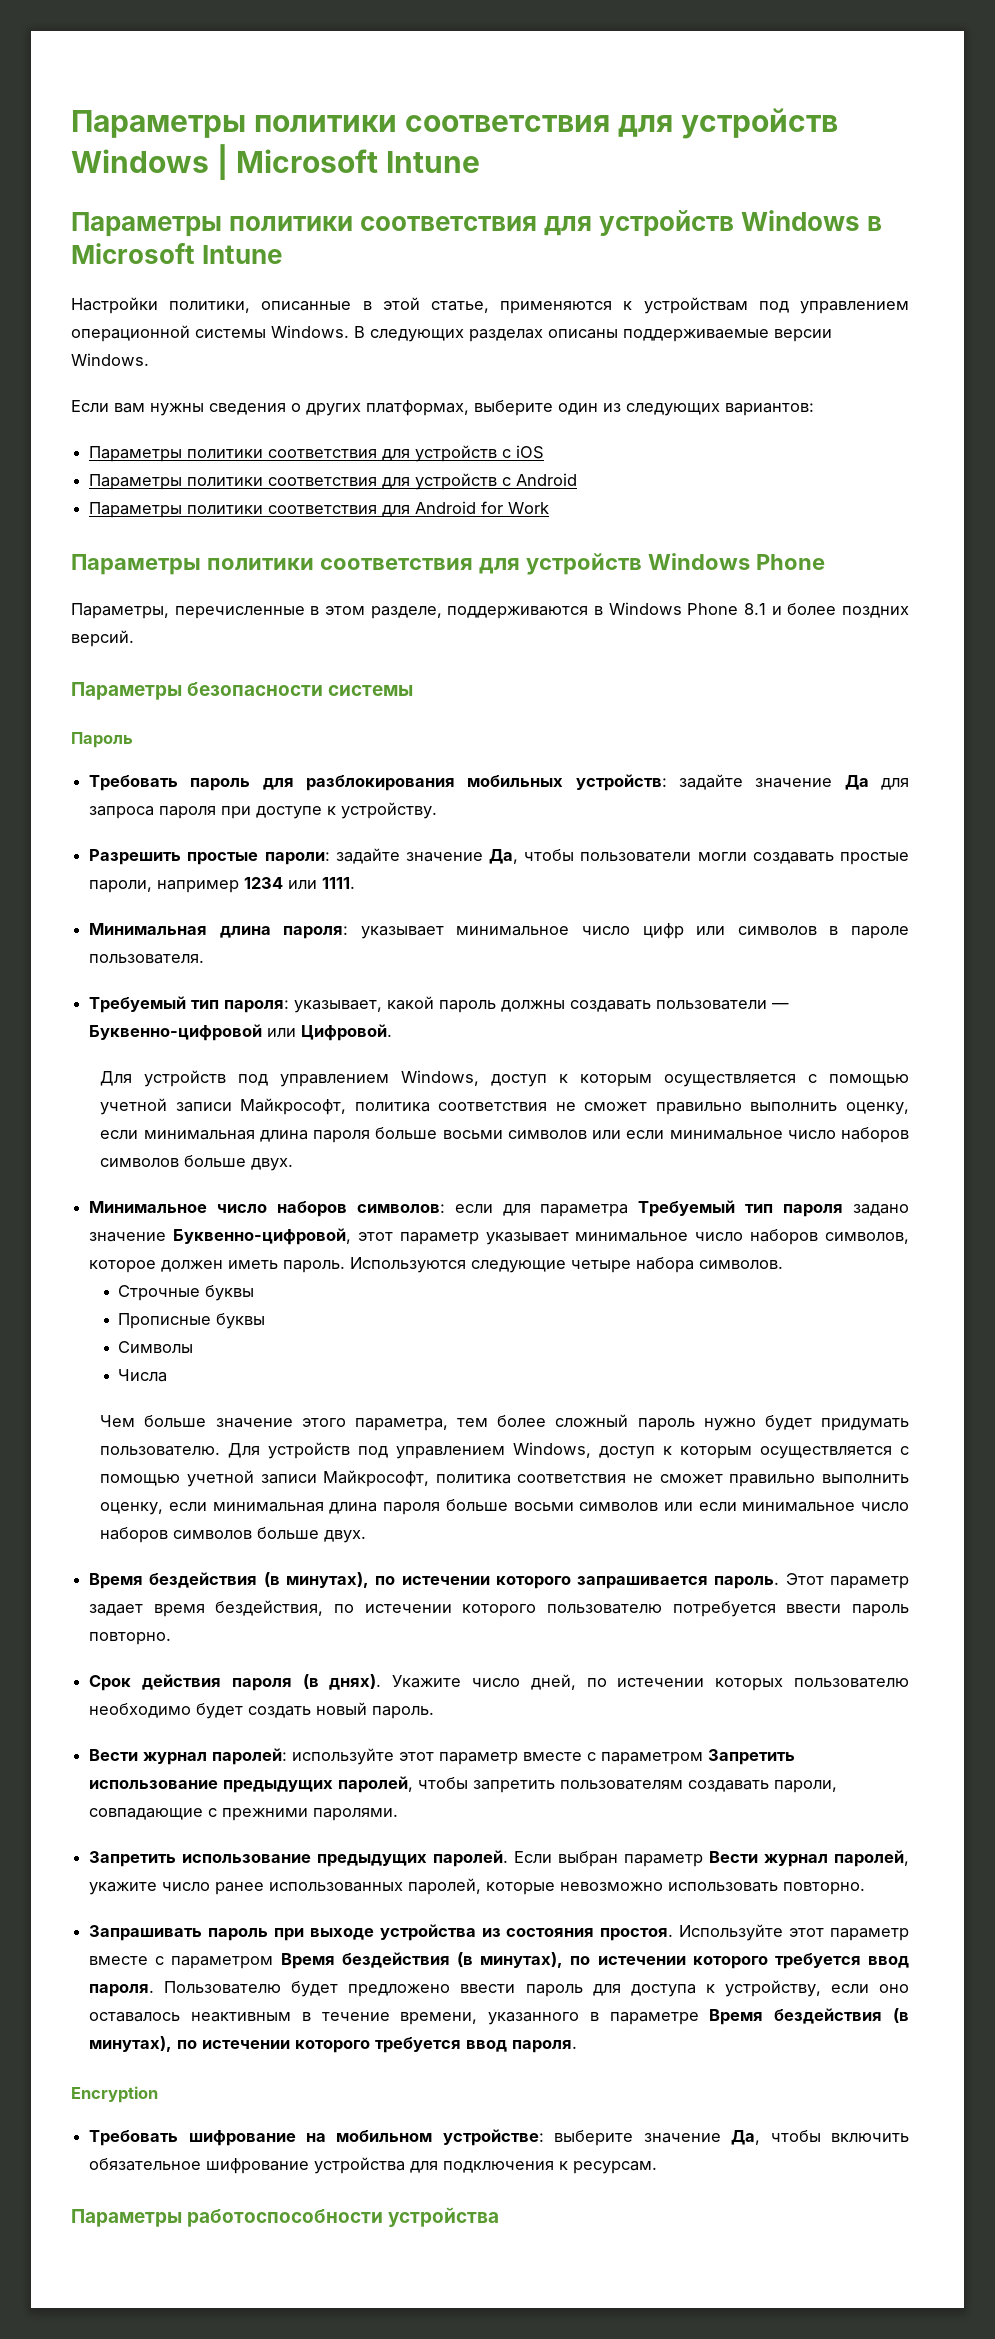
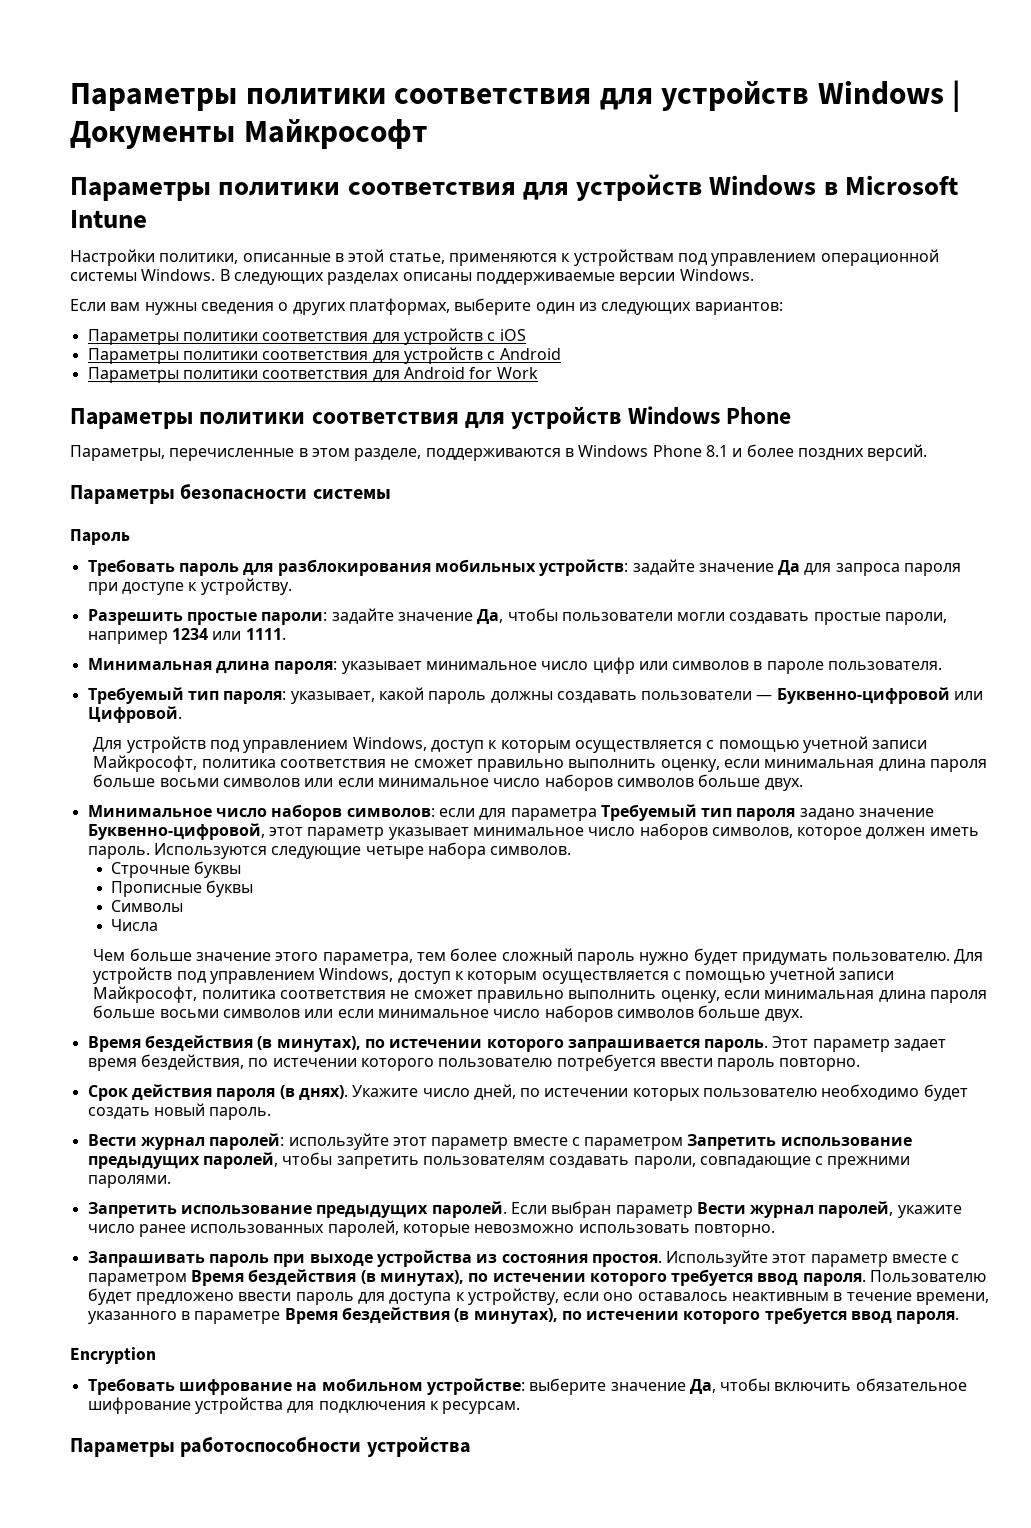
[236,149,481,173] Microsoft Intune -> [70,119,428,149] Документы Майкрософт

